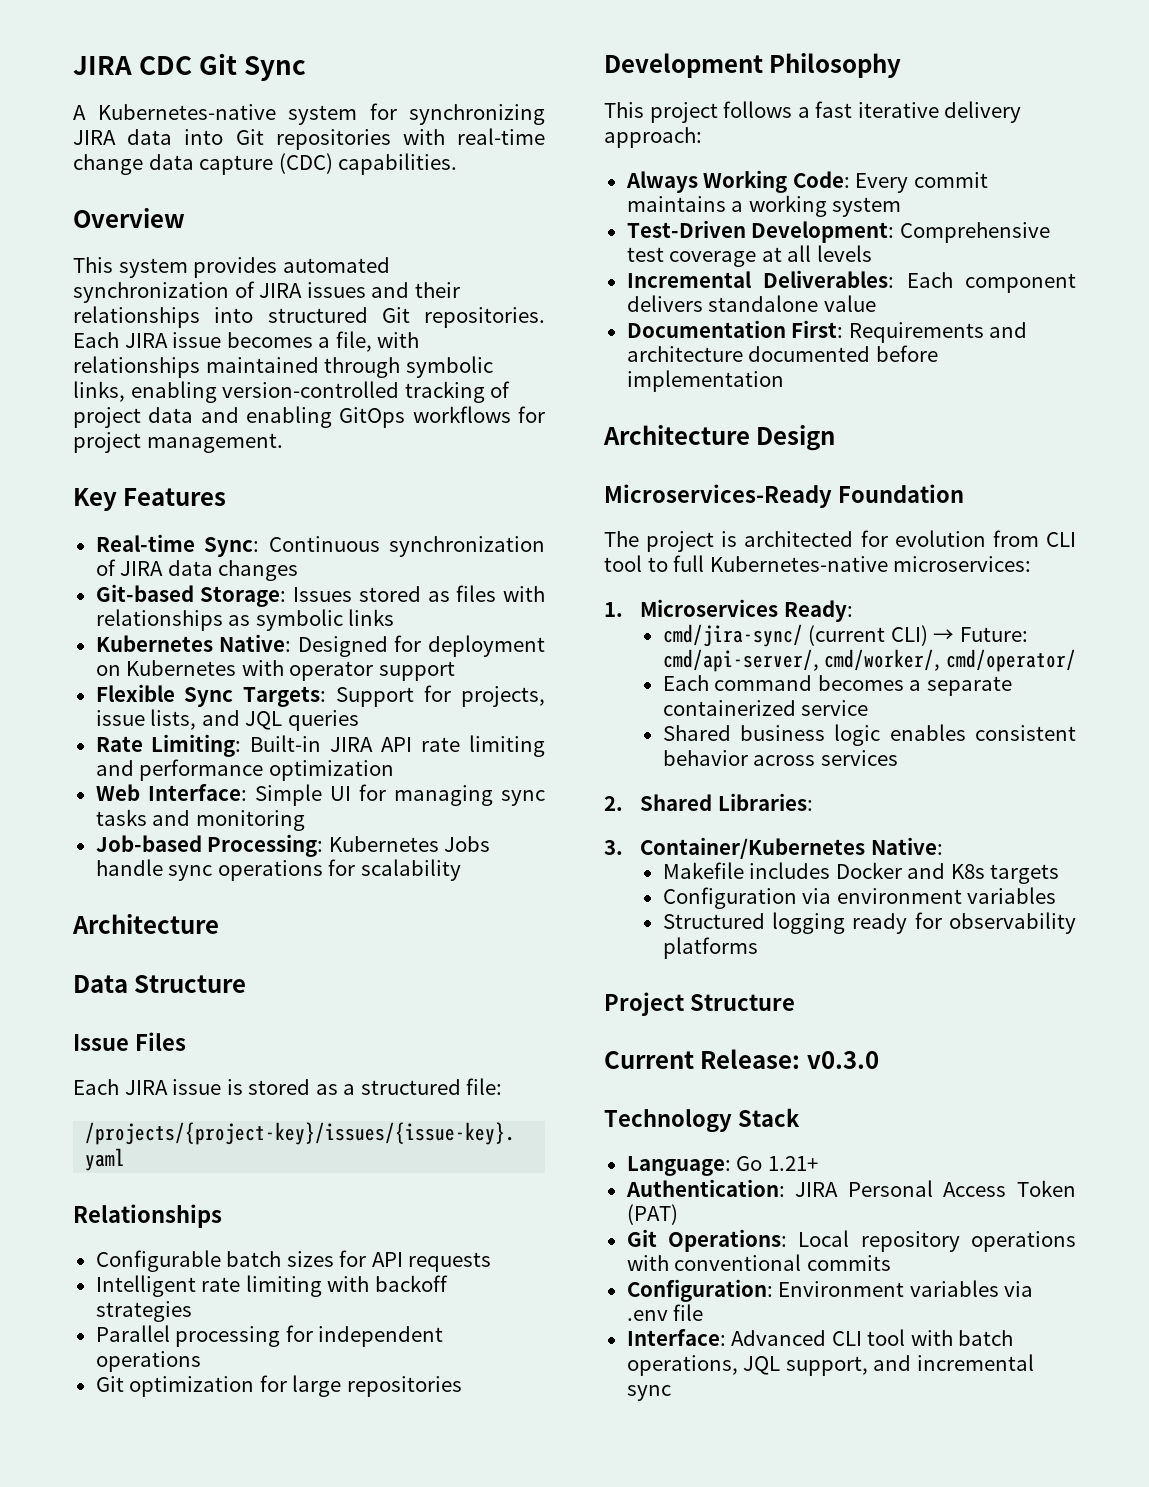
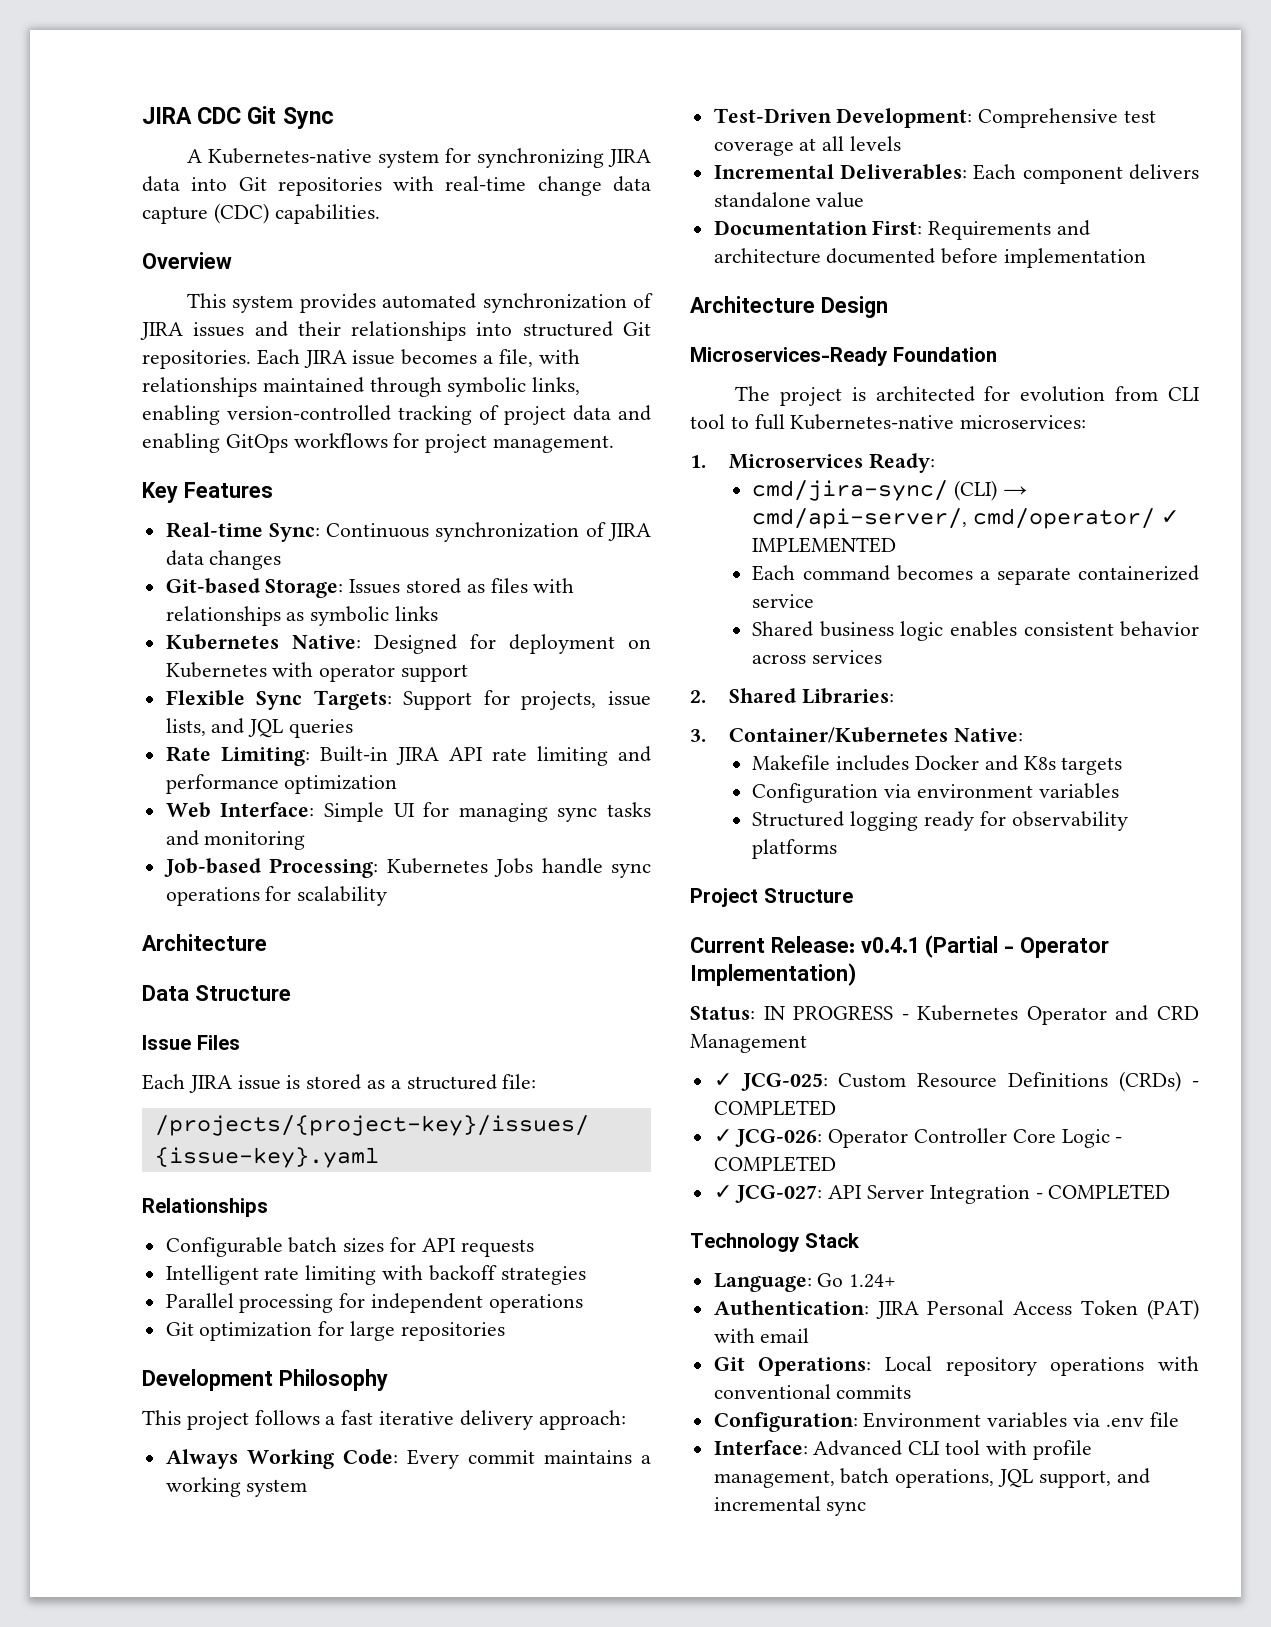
[808,625,1028,646] [662,649,941,672] (current CLI) → Future: cmd/api-server/, cmd/worker/, -> [954,480,1028,501] [752,508,968,529] (CLI) → cmd/api-server/,
(1076, 660) none -> [1161,510,1180,524] [752,537,897,553] ✓ IMPLEMENTED
[806,1051,879,1069] v0.3.0 -> [860,935,1110,958] [690,963,856,986] [690,1005,1199,1025] [690,1034,807,1053] [713,1071,1199,1092] [713,1100,836,1116] [713,1128,1123,1148] [713,1156,836,1172] [713,1184,1171,1204] v0.4.1 (Partial - Operator Implementation) // Status: IN PROGRESS - Kubernetes Operator and CRD Management // ✓ JCG-025: Custom Resource Definitions (CRDs) - COMPLETED // ✓ JCG-026: Operator Controller Core Logic - COMPLETED // ✓ JCG-027: API Server Integration - COMPLETED
[767,1156,818,1171] 1.21+ -> [849,1274,897,1288] 1.24+
(678, 1214) none -> [713,1328,810,1343] with email
(953, 1338) none -> [1032,1440,1092,1460] [713,1470,835,1488] profile management,

